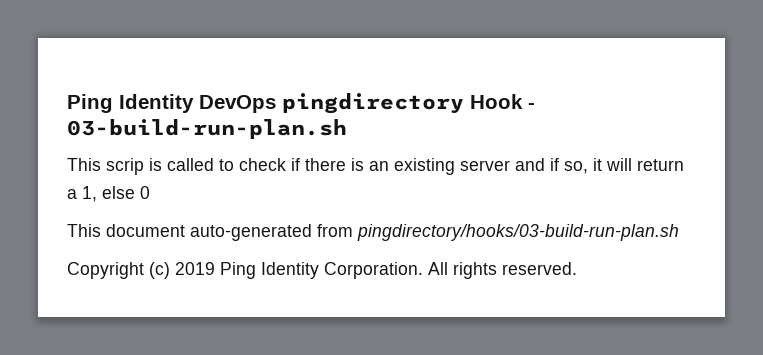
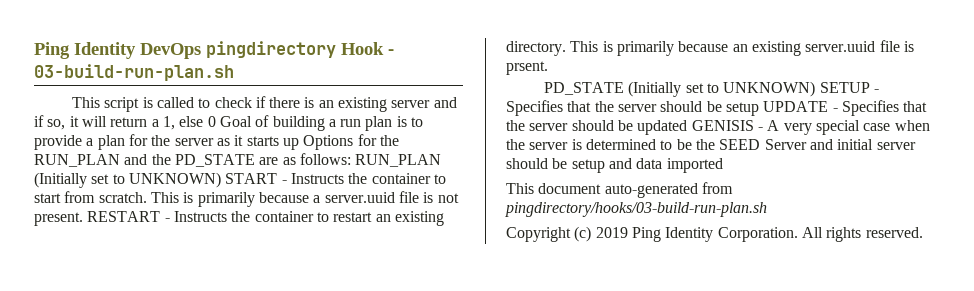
[106,158,144,175] scrip -> [104,97,140,112] script
(150, 192) none -> [219,115,424,131] [34,134,399,150] [34,153,442,167] [34,172,446,188] [34,191,459,207] [34,211,444,226] [506,40,914,56] [506,61,548,75] [543,81,879,97] [506,100,928,116] [506,120,930,135] [506,139,916,150] [506,158,723,173] Goal of building a run plan is to provide a plan for the server as it starts up Options for the RUN_PLAN and the PD_STATE are as follows: RUN_PLAN (Initially set to UNKNOWN) START - Instructs the container to start from scratch. This is primarily because a server.uuid file is not present. RESTART - Instructs the container to restart an existing directory. This is primarily because an existing server.uuid file is prsent. // PD_STATE (Initially set to UNKNOWN) SETUP - Specifies that the server should be setup UPDATE - Specifies that the server should be updated GENISIS - A very special case when the server is determined to be the SEED Server and initial server should be setup and data imported

